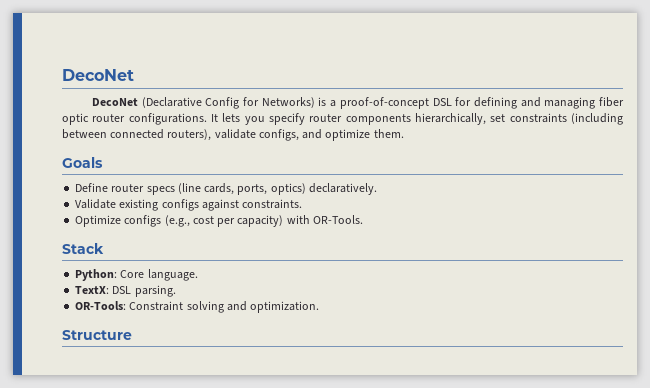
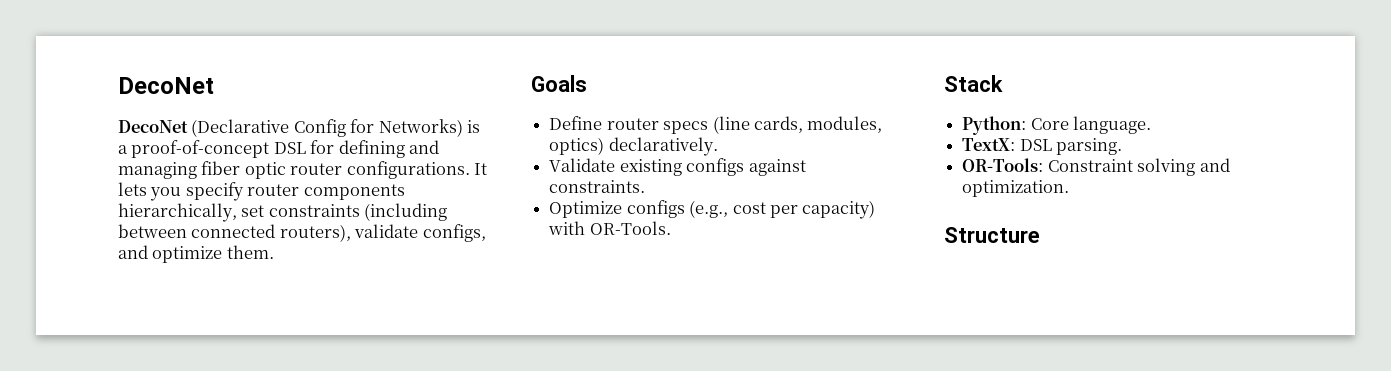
[237,184,268,195] ports, -> [807,116,883,133] modules,

